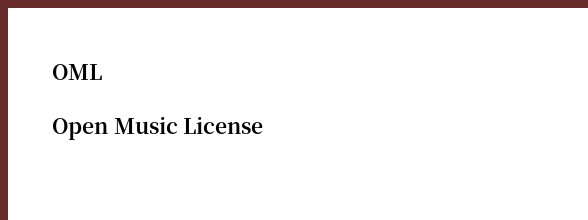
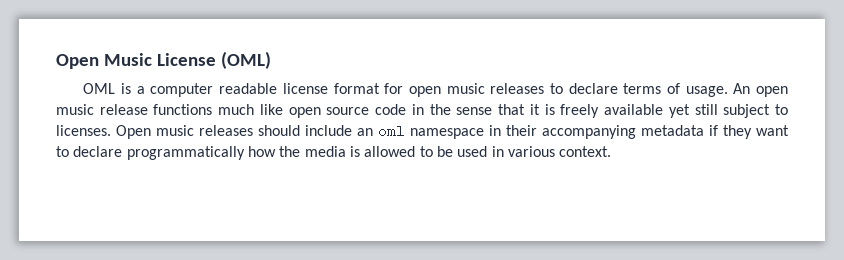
[52,64,102,80] OML // -> (56, 61) none
(264, 125) none -> [220,51,271,69] [83,83,788,97] [56,104,788,118] [56,125,789,139] [56,146,612,160] (OML) // OML is a computer readable license format for open music releases to declare terms of usage. An open music release functions much like open source code in the sense that it is freely available yet still subject to licenses. Open music releases should include an oml namespace in their accompanying metadata if they want to declare programmatically how the media is allowed to be used in various context.

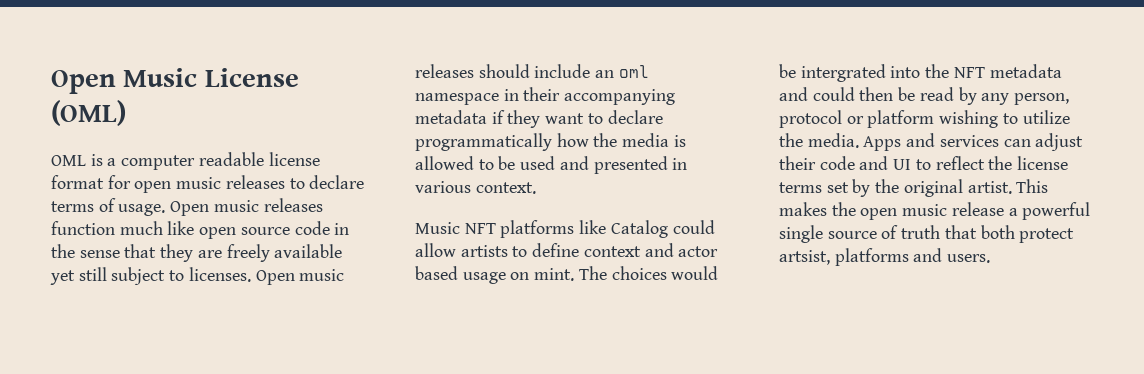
[733,83,788,97] [56,104,213,115] An open music release functions -> [170,198,323,216] [51,221,115,235] Open music releases function
[529,104,555,115] it is -> [160,244,222,262] they are
(488, 151) none -> [559,156,668,174] and presented
(612, 151) none -> [415,220,715,238] [415,243,719,257] [415,266,719,284] [779,64,1062,82] [779,87,1070,105] [779,110,1070,128] [779,133,1084,151] [779,156,1069,170] [779,179,1049,197] [779,202,1091,220] [779,225,1075,243] [779,248,991,266] // Music NFT platforms like Catalog could allow artists to define context and actor based usage on mint. The choices would be intergrated into the NFT metadata and could then be read by any person, protocol or platform wishing to utilize the media. Apps and services can adjust their code and UI to reflect the license terms set by the original artist. This makes the open music release a powerful single source of truth that both protect artsist, platforms and users.

